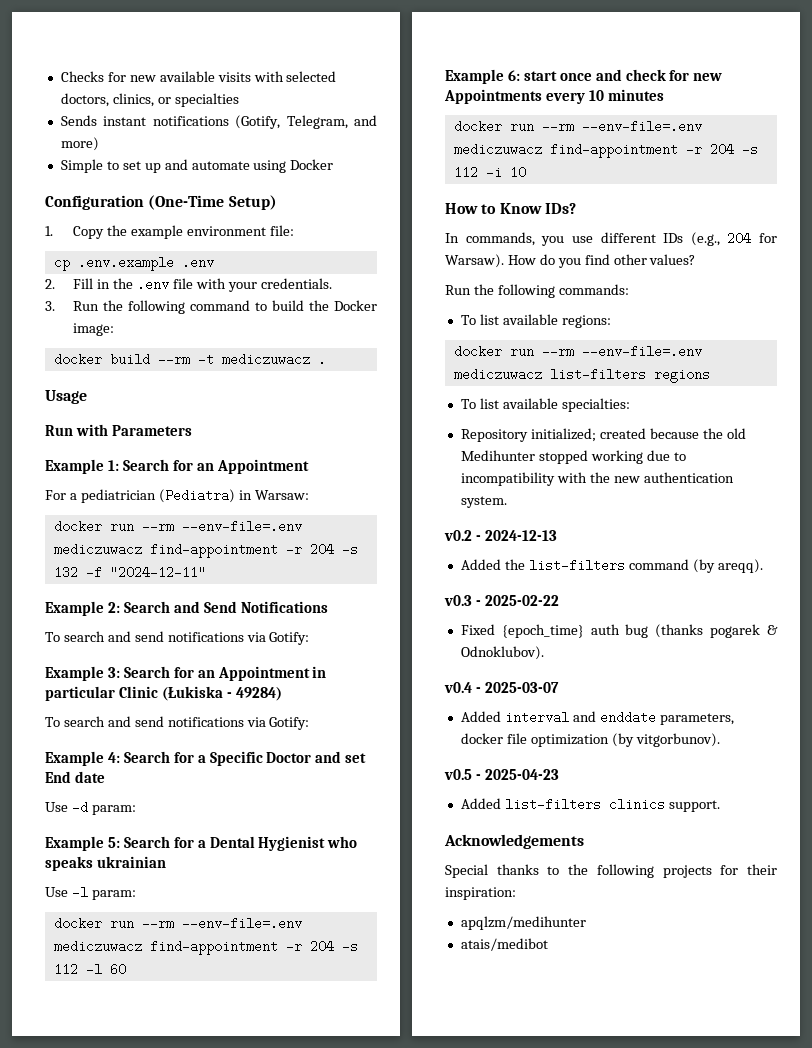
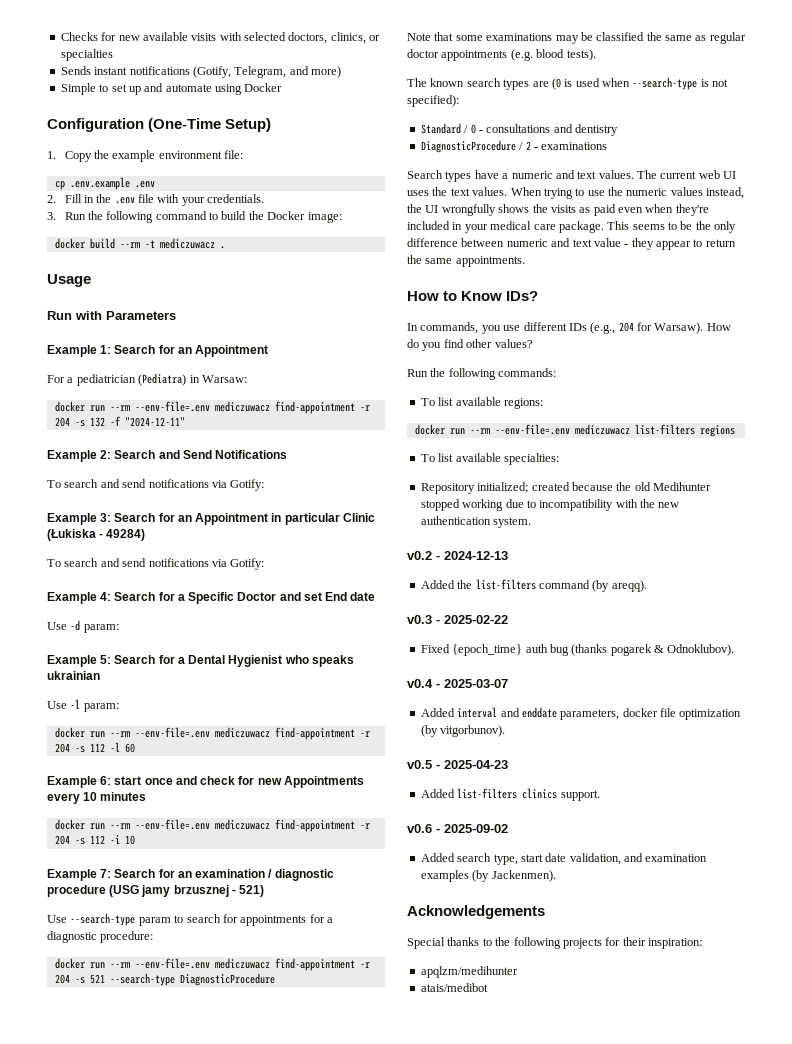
(526, 172) none -> [47,869,334,881] [47,885,265,897] [47,913,333,926] [47,931,154,943] [54,958,370,971] [54,973,275,986] [407,32,746,44] [407,49,596,61] [407,77,729,90] [407,95,459,107] [420,123,618,136] [420,140,608,153] [407,170,737,182] [407,187,745,199] [407,204,709,216] [407,221,737,233] [407,238,736,250] [407,255,525,267] // Example 7: Search for an examination / diagnostic procedure (USG jamy brzusznej - 521) // Use --search-type param to search for appointments for a diagnostic procedure: // docker run --rm --env-file=.env mediczuwacz find-appointment -r 204 -s 521 --search-type DiagnosticProcedure // Note that some examinations may be classified the same as regular doctor appointments (e.g. blood tests). // The known search types are (0 is used when --search-type is not specified): // Standard / 0 - consultations and dentistry // DiagnosticProcedure / 2 - examinations // Search types have a numeric and text values. The current web UI uses the text values. When trying to use the numeric values instead, the UI wrongfully shows the visits as paid even when they're included in your medical care package. This seems to be the only difference between numeric and text value - they appear to return the same appointments.
(720, 806) none -> [407,824,508,833] [420,853,708,865] [420,870,556,882] // v0.6 - 2025-09-02 // Added search type, start date validation, and examination examples (by Jackenmen).

